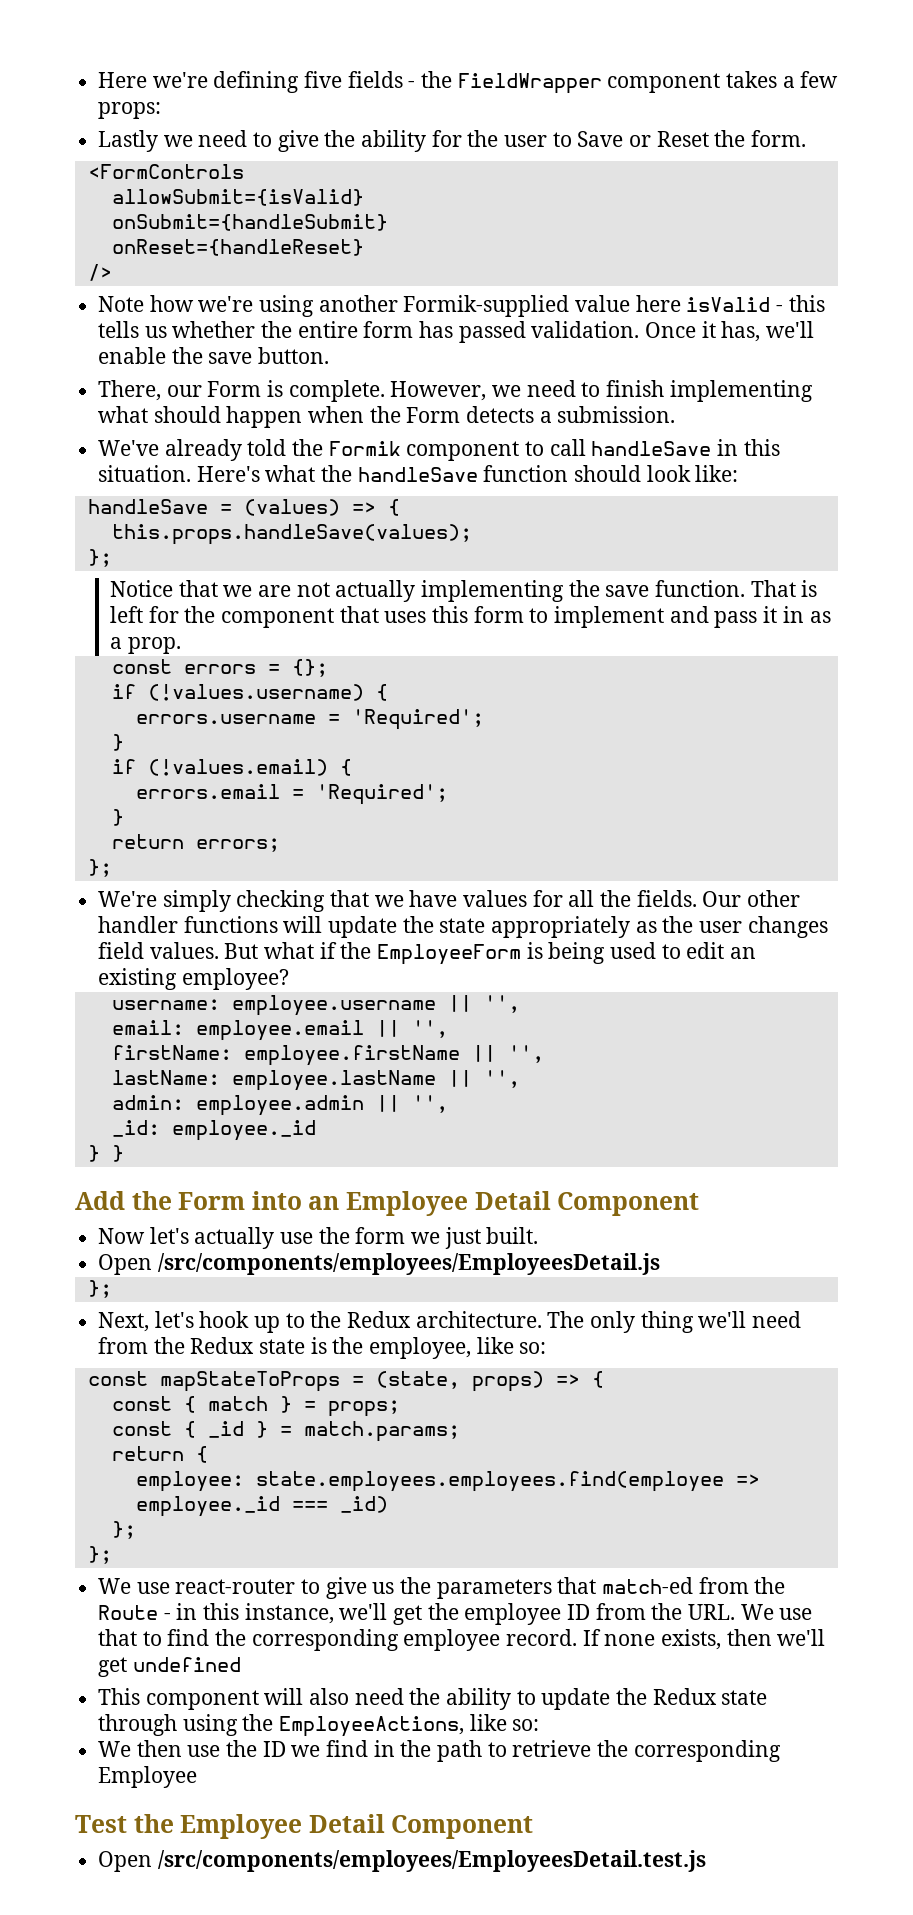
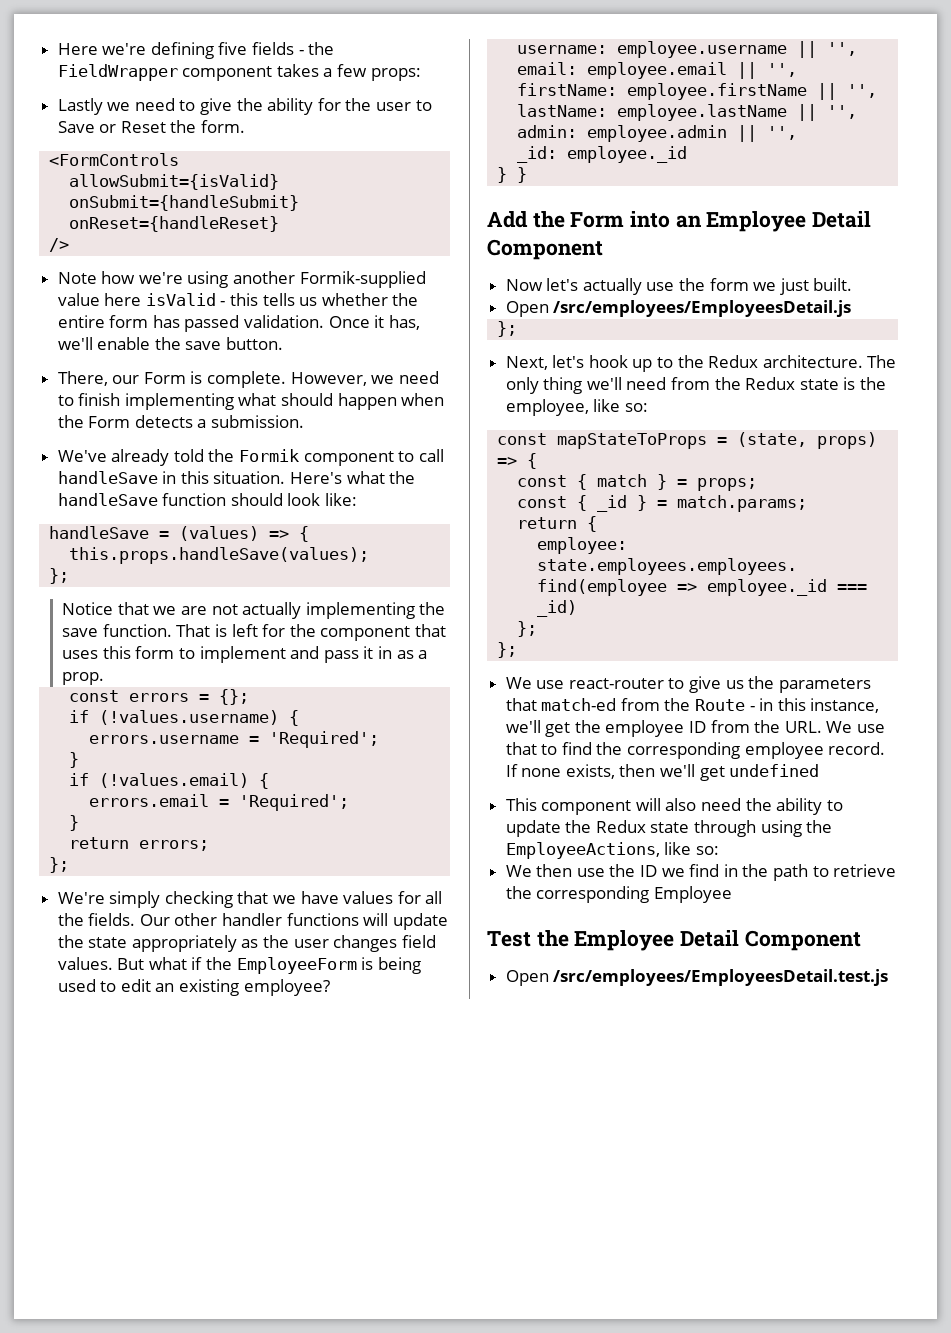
[157,1253,660,1275] /src/components/employees/EmployeesDetail.js -> [553,300,852,317] /src/employees/EmployeesDetail.js
[157,1850,706,1872] /src/components/employees/EmployeesDetail.test.js -> [553,969,889,986] /src/employees/EmployeesDetail.test.js

